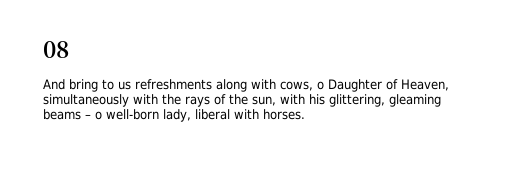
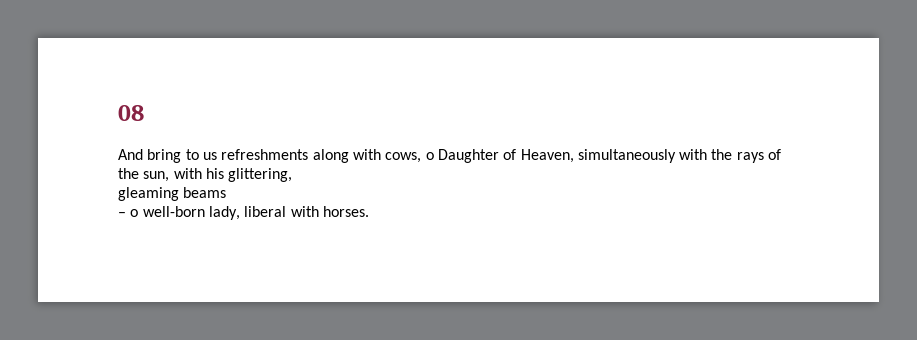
(385, 100) none -> (293, 175) //
(81, 114) none -> (227, 192) //

